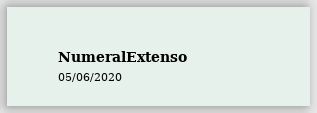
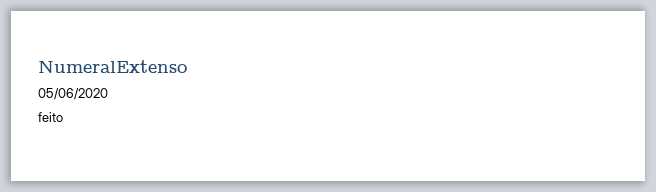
(122, 77) none -> [38,112,63,122] // feito

